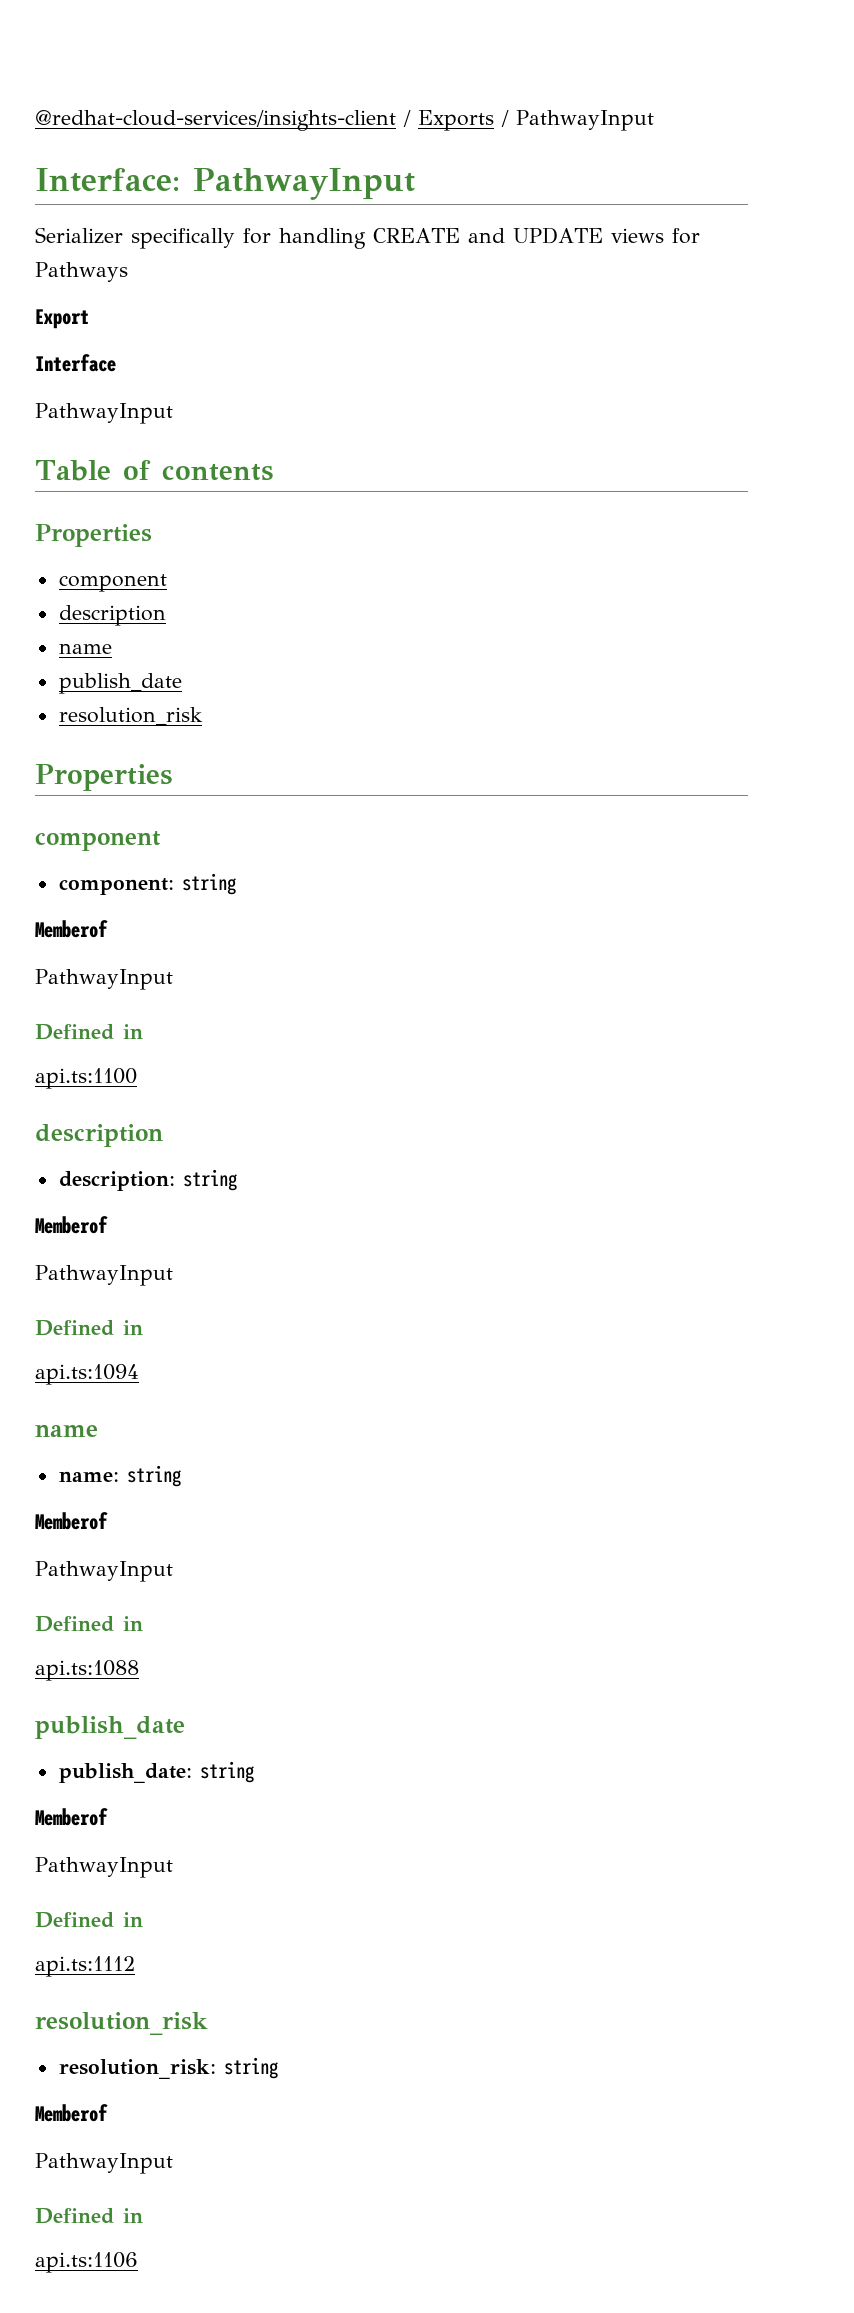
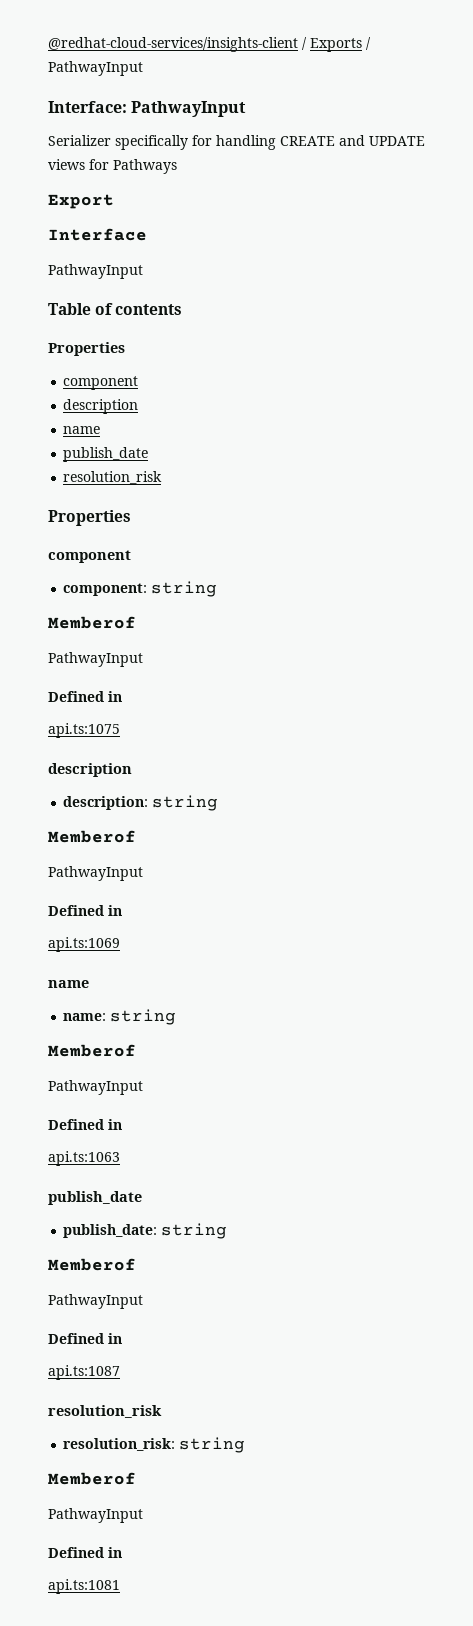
[35,1068,137,1089] api.ts:1100 -> [48,723,120,738] api.ts:1075
[35,1364,139,1385] api.ts:1094 -> [48,937,120,952] api.ts:1069
[35,1660,139,1681] api.ts:1088 -> [48,1151,120,1166] api.ts:1063
[35,1956,135,1977] api.ts:1112 -> [48,1365,120,1380] api.ts:1087
[35,2252,138,2273] api.ts:1106 -> [48,1579,120,1594] api.ts:1081

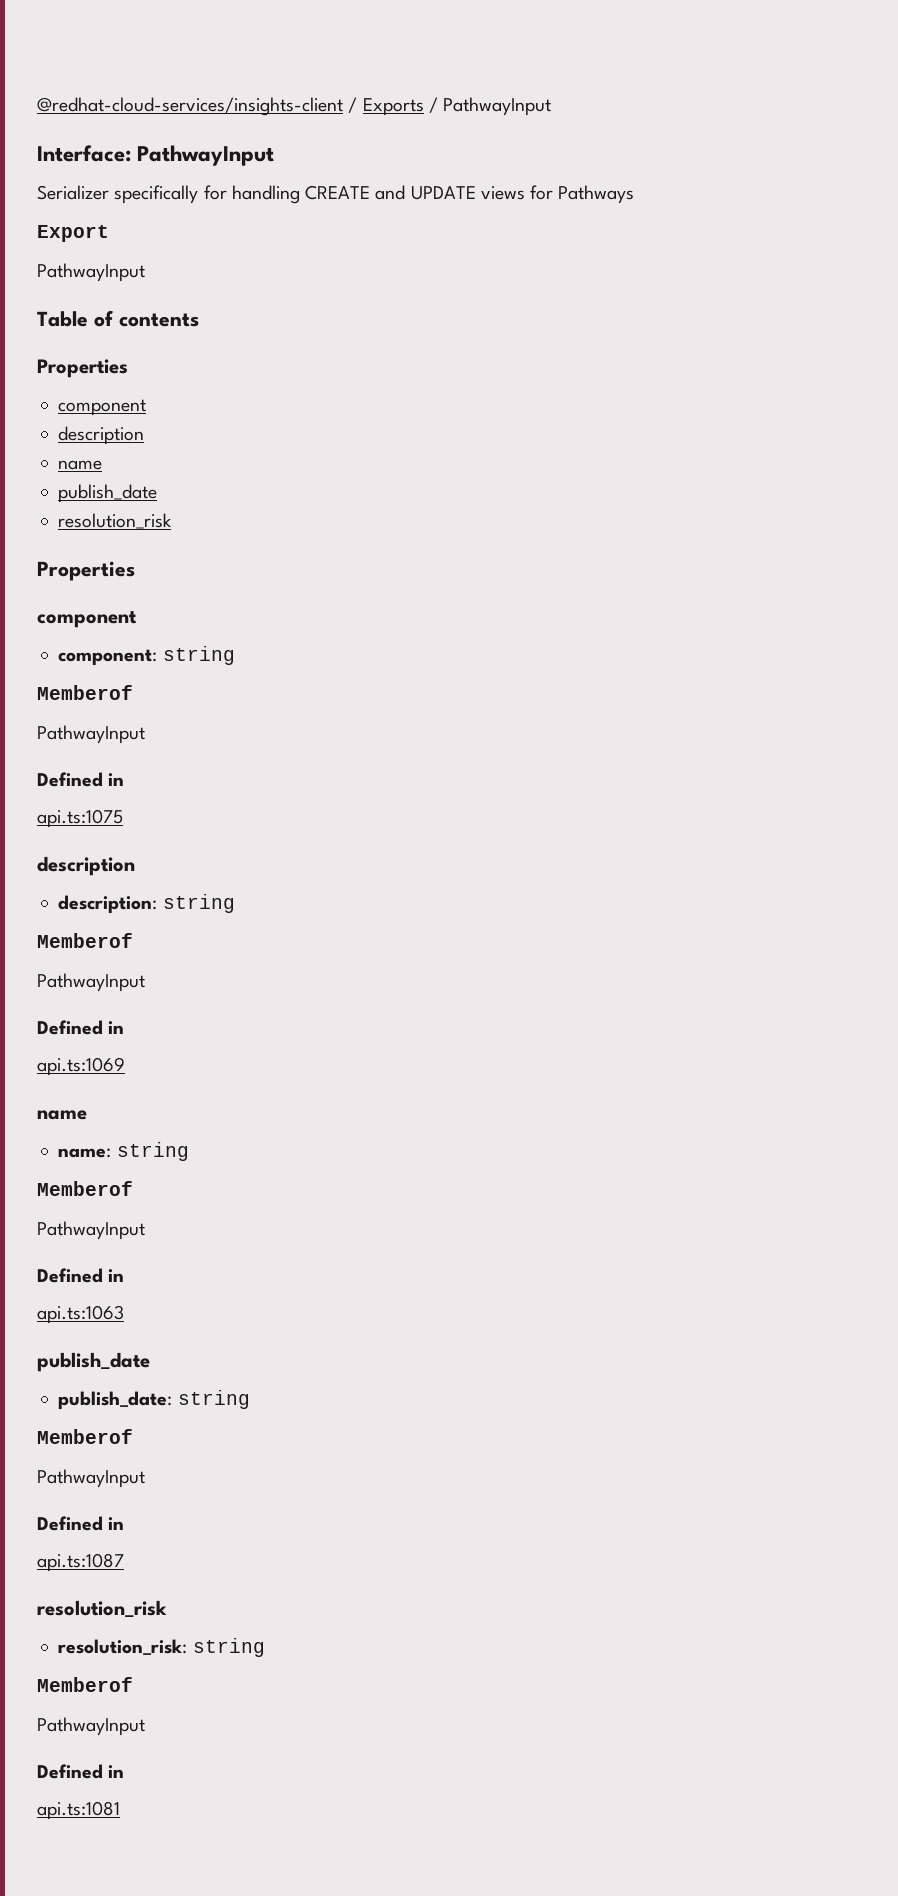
[48,228,147,241] // Interface -> (109, 233) none

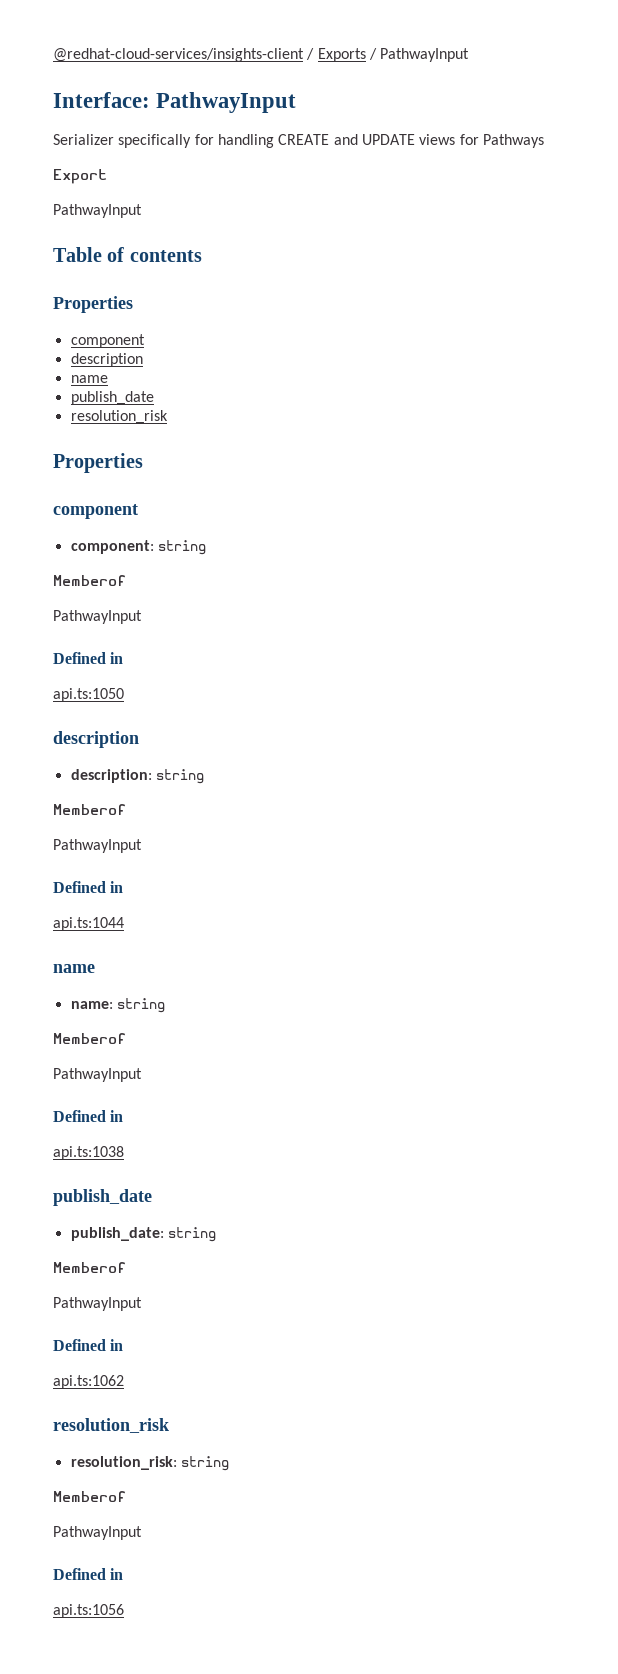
[37,809,123,828] api.ts:1075 -> [53,688,124,702] api.ts:1050
[37,1057,125,1076] api.ts:1069 -> [53,917,124,931] api.ts:1044
[37,1305,124,1324] api.ts:1063 -> [53,1146,124,1160] api.ts:1038
[37,1553,124,1572] api.ts:1087 -> [53,1375,124,1389] api.ts:1062
[37,1801,120,1820] api.ts:1081 -> [53,1604,124,1618] api.ts:1056

